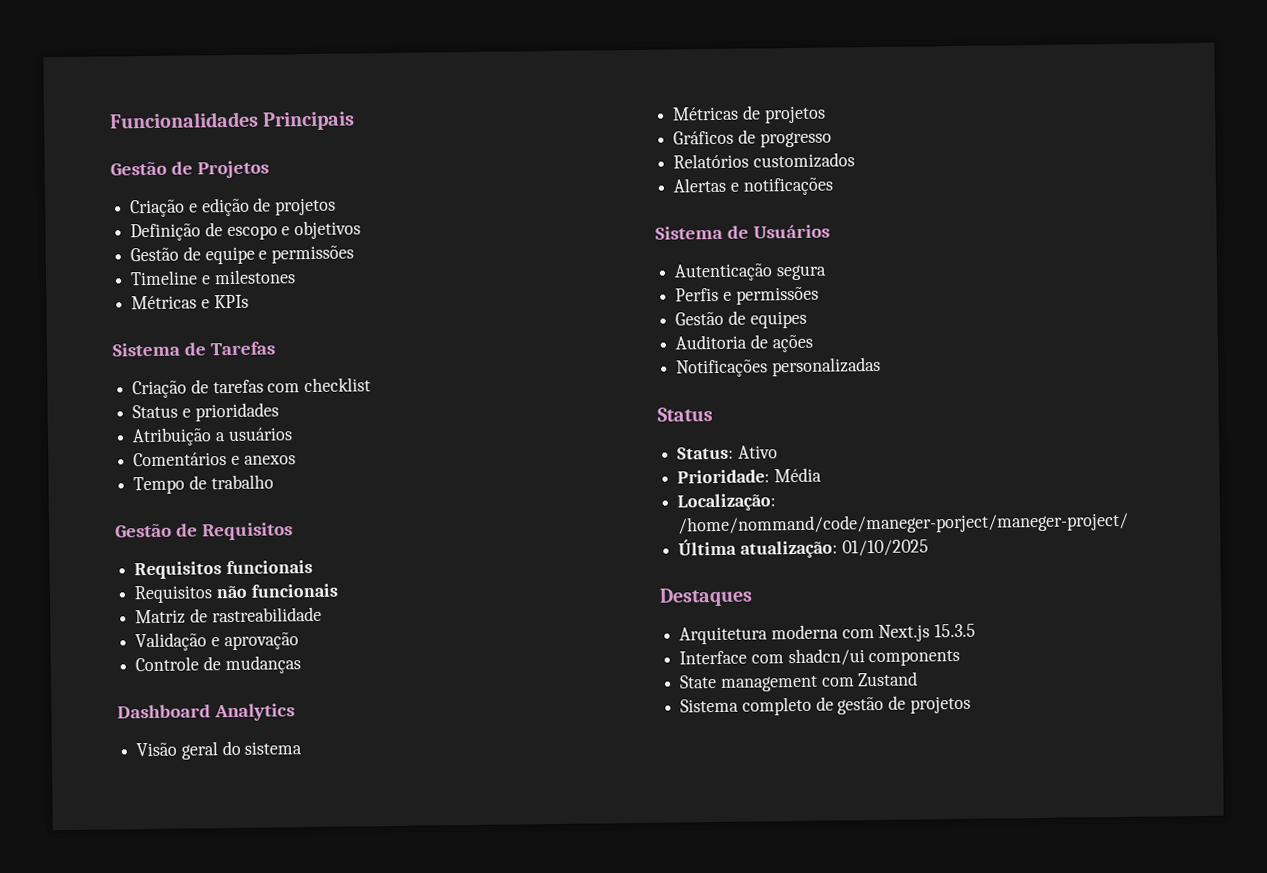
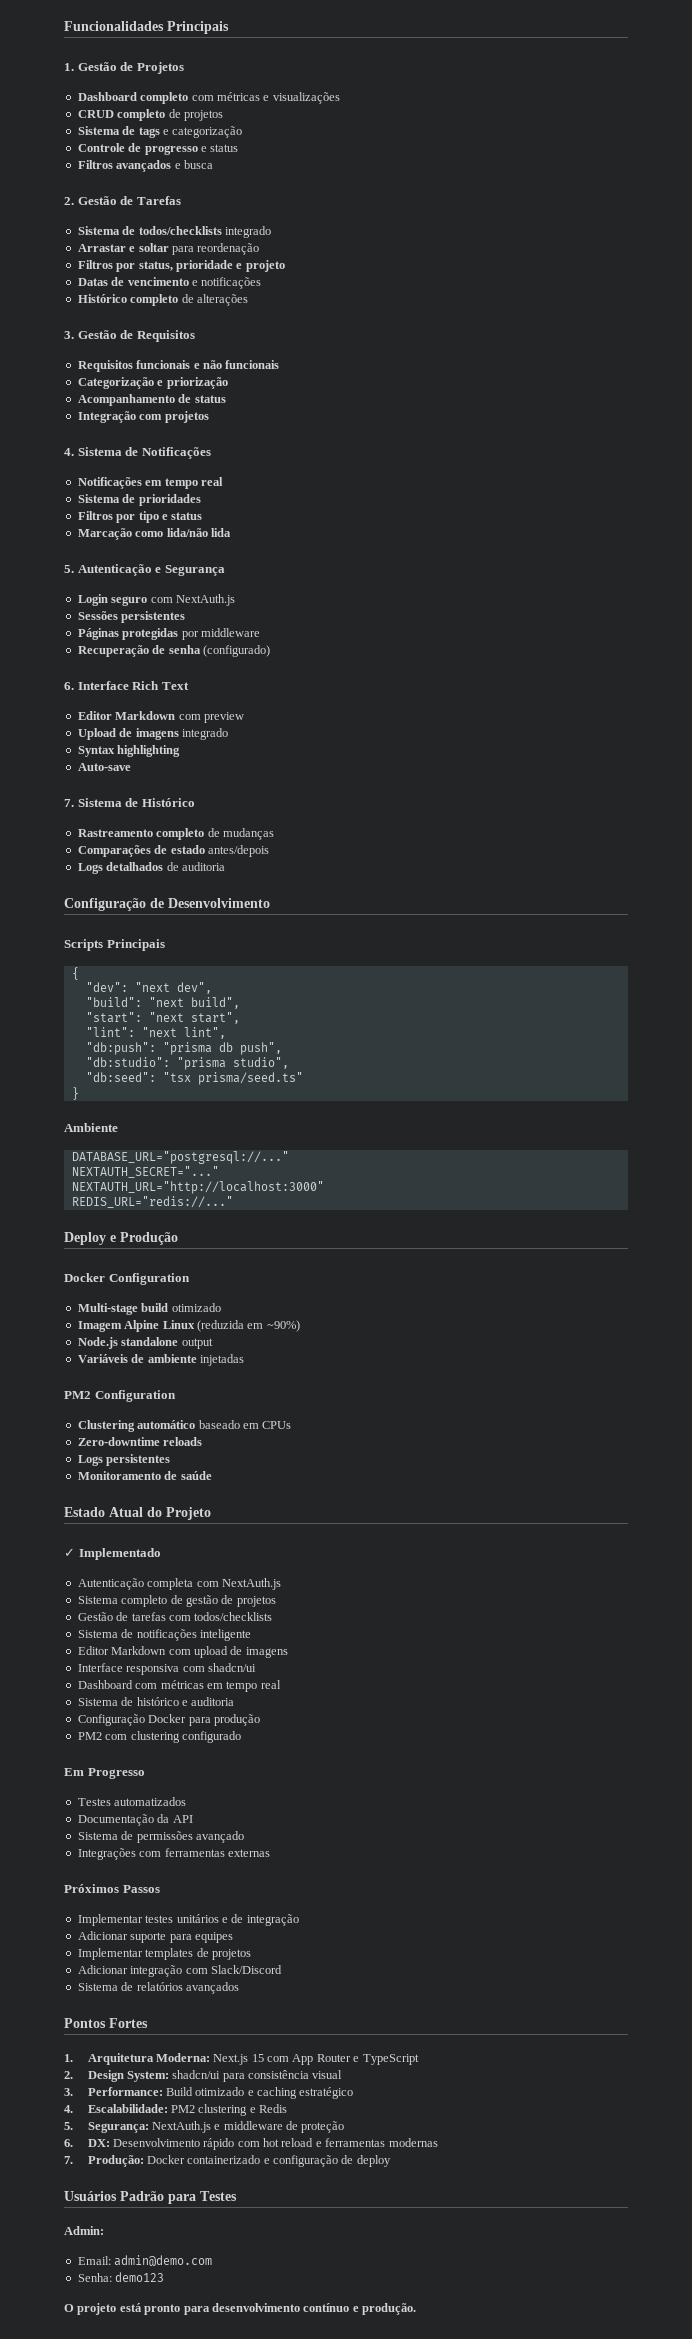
(356, 121) none -> [64,63,74,71] 1.
[130,197,337,218] [130,220,362,242] [130,245,355,265] [130,269,296,286] [131,294,249,310] [112,341,275,357] [132,377,372,399] [132,402,279,422] [132,427,293,447] [133,452,296,467] [133,474,274,495] Criação e edição de projetos // Definição de escopo e objetivos // Gestão de equipe e permissões // Timeline e milestones // Métricas e KPIs // Sistema de Tarefas // Criação de tarefas com checklist // Status e prioridades // Atribuição a usuários // Comentários e anexos // Tempo de trabalho // -> [77,92,340,104] [77,109,223,121] [77,126,243,138] [77,143,239,155] [77,160,213,172] [64,196,181,205] [77,226,271,238] [77,243,260,255] [77,260,285,272] [77,277,262,289] [77,294,248,306] [64,331,74,339] Dashboard completo com métricas e visualizações // CRUD completo de projetos // Sistema de tags e categorização // Controle de progresso e status // Filtros avançados e busca // 2. Gestão de Tarefas // Sistema de todos/checklists integrado // Arrastar e soltar para reordenação // Filtros por status, prioridade e projeto // Datas de vencimento e notificações // Histórico completo de alterações // 3.
[134,585,214,604] // Requisitos -> [193,363,200,369] e
[135,606,322,625] [135,632,299,652] [135,655,301,675] [117,703,295,722] [136,740,303,760] [672,105,826,124] [673,129,832,148] [673,152,855,169] [673,177,834,196] [655,224,830,240] [674,263,827,282] [675,286,819,305] [675,310,807,329] [675,334,813,353] [676,356,881,378] [657,407,713,422] [677,445,778,460] [677,467,822,484] [677,493,1130,536] [678,538,929,559] [659,587,753,607] [679,623,977,645] [679,648,961,667] [679,671,919,692] Matriz de rastreabilidade // Validação e aprovação // Controle de mudanças // Dashboard Analytics // Visão geral do sistema // Métricas de projetos // Gráficos de progresso // Relatórios customizados // Alertas e notificações // Sistema de Usuários // Autenticação segura // Perfis e permissões // Gestão de equipes // Auditoria de ações // Notificações personalizadas // Status // Status: Ativo // Prioridade: Média // Localização: /home/nommand/code/maneger-porject/maneger-project/ // Última atualização: 01/10/2025 // Destaques // Arquitetura moderna com Next.js 15.3.5 // Interface com shadcn/ui components // State management com Zustand -> [77,377,228,389] [77,394,226,406] [77,411,209,423] [64,447,211,459] [77,477,223,489] [77,494,201,506] [77,511,203,523] [77,528,231,540] [64,564,225,576] [77,594,235,606] [77,611,186,623] [77,628,260,640] [77,645,270,657] [64,681,189,690] [77,711,244,723] [77,728,228,740] [77,745,181,757] [77,763,131,771] [64,798,195,807] [77,828,274,840] [77,845,269,857] [77,862,225,874] [64,898,270,911] [64,939,165,951] [71,967,79,980] [85,982,212,994] [85,997,240,1009] [85,1012,240,1024] [85,1027,226,1039] [85,1042,282,1055] [85,1057,289,1070] [85,1072,303,1085] [71,1087,79,1100] [64,1123,118,1132] [71,1151,289,1164] [71,1166,219,1178] [71,1181,324,1194] [71,1196,233,1208] [64,1232,178,1245] [64,1273,190,1285] [77,1303,221,1315] [77,1320,300,1332] [77,1337,213,1349] [77,1354,244,1366] [64,1390,176,1402] [77,1420,292,1432] [77,1437,203,1446] [77,1454,171,1466] [77,1471,212,1480] [64,1507,211,1520] [64,1548,161,1560] [77,1578,281,1590] Categorização e priorização // Acompanhamento de status // Integração com projetos // 4. Sistema de Notificações // Notificações em tempo real // Sistema de prioridades // Filtros por tipo e status // Marcação como lida/não lida // 5. Autenticação e Segurança // Login seguro com NextAuth.js // Sessões persistentes // Páginas protegidas por middleware // Recuperação de senha (configurado) // 6. Interface Rich Text // Editor Markdown com preview // Upload de imagens integrado // Syntax highlighting // Auto-save // 7. Sistema de Histórico // Rastreamento completo de mudanças // Comparações de estado antes/depois // Logs detalhados de auditoria // Configuração de Desenvolvimento // Scripts Principais // { // "dev": "next dev", // "build": "next build", // "start": "next start", // "lint": "next lint", // "db:push": "prisma db push", // "db:studio": "prisma studio", // "db:seed": "tsx prisma/seed.ts" // } // Ambiente // DATABASE_URL="postgresql://..." // NEXTAUTH_SECRET="..." // NEXTAUTH_URL="http://localhost:3000" // REDIS_URL="redis://..." // Deploy e Produção // Docker Configuration // Multi-stage build otimizado // Imagem Alpine Linux (reduzida em ~90%) // Node.js standalone output // Variáveis de ambiente injetadas // PM2 Configuration // Clustering automático baseado em CPUs // Zero-downtime reloads // Logs persistentes // Monitoramento de saúde // Estado Atual do Projeto // ✓ Implementado // Autenticação completa com NextAuth.js
(971, 704) none -> [77,1612,273,1621] [77,1629,251,1641] [77,1646,288,1658] [77,1663,256,1675] [77,1680,281,1692] [77,1697,235,1706] [77,1714,260,1726] [77,1731,241,1743] [64,1768,145,1779] [77,1797,187,1806] [77,1814,193,1826] [77,1831,244,1843] [77,1848,270,1860] [64,1884,160,1893] [77,1914,299,1926] [77,1931,233,1943] [77,1948,251,1960] [77,1965,282,1977] [77,1982,239,1994] [64,2018,148,2028] [64,2053,419,2065] [64,2070,343,2082] [64,2087,354,2099] [64,2104,288,2116] [64,2121,345,2133] [64,2138,438,2150] [64,2155,391,2167] [64,2191,237,2204] [64,2226,104,2235] [77,2255,213,2266] [77,2272,165,2282] [64,2303,416,2315] // Gestão de tarefas com todos/checklists // Sistema de notificações inteligente // Editor Markdown com upload de imagens // Interface responsiva com shadcn/ui // Dashboard com métricas em tempo real // Sistema de histórico e auditoria // Configuração Docker para produção // PM2 com clustering configurado // Em Progresso // Testes automatizados // Documentação da API // Sistema de permissões avançado // Integrações com ferramentas externas // Próximos Passos // Implementar testes unitários e de integração // Adicionar suporte para equipes // Implementar templates de projetos // Adicionar integração com Slack/Discord // Sistema de relatórios avançados // Pontos Fortes // 1. Arquitetura Moderna: Next.js 15 com App Router e TypeScript // 2. Design System: shadcn/ui para consistência visual // 3. Performance: Build otimizado e caching estratégico // 4. Escalabilidade: PM2 clustering e Redis // 5. Segurança: NextAuth.js e middleware de proteção // 6. DX: Desenvolvimento rápido com hot reload e ferramentas modernas // 7. Produção: Docker containerizado e configuração de deploy // Usuários Padrão para Testes // Admin: // Email: admin@demo.com // Senha: demo123 // O projeto está pronto para desenvolvimento contínuo e produção.

